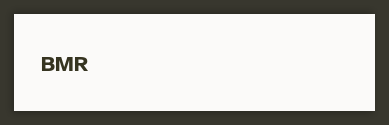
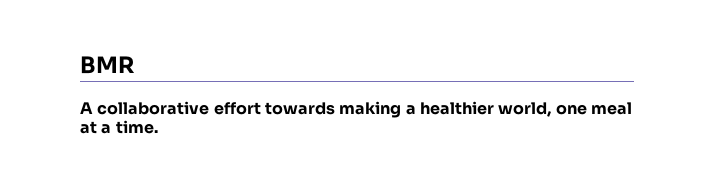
(89, 64) none -> [80,101,632,118] [80,120,158,134] // A collaborative effort towards making a healthier world, one meal at a time.

